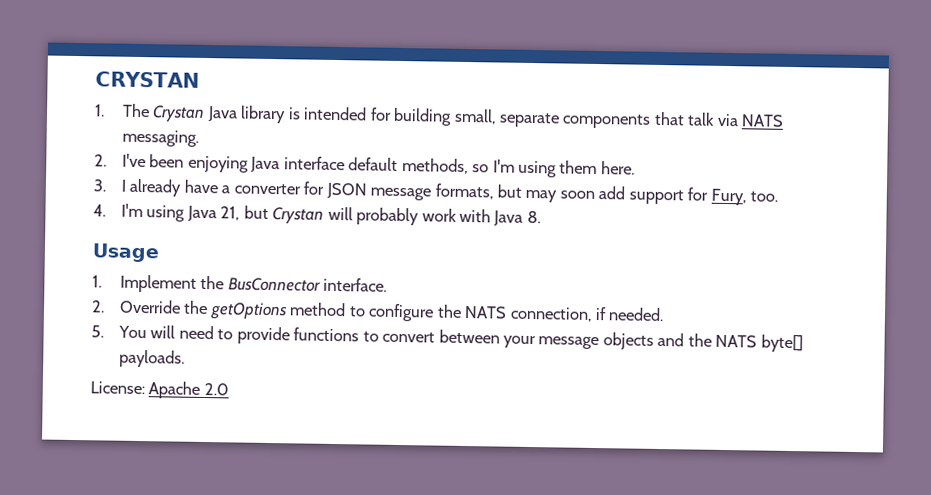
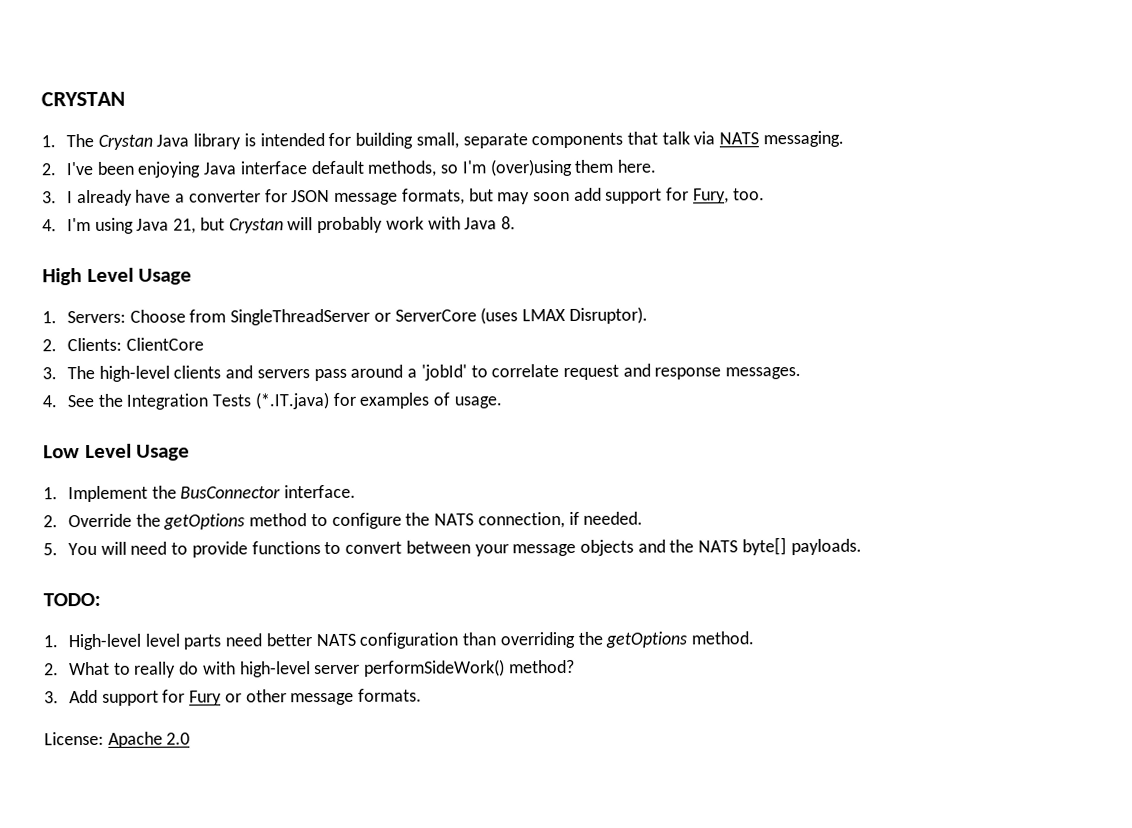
[517,160,557,178] using -> [489,158,573,177] (over)using
(541, 217) none -> [42,267,193,286] [42,306,648,326] [42,337,204,352] [42,363,802,382] [42,391,502,410] [43,443,132,459] High Level Usage // 1. Servers: Choose from SingleThreadServer or ServerCore (uses LMAX Disruptor). // 2. Clients: ClientCore // 3. The high-level clients and servers pass around a 'jobId' to correlate request and response messages. // 4. See the Integration Tests (*.IT.java) for examples of usage. // Low Level
(185, 358) none -> [43,592,101,607] [43,631,755,651] [44,659,575,678] [44,688,423,706] // TODO: // 1. High-level level parts need better NATS configuration than overriding the getOptions method. // 2. What to really do with high-level server performSideWork() method? // 3. Add support for Fury or other message formats.

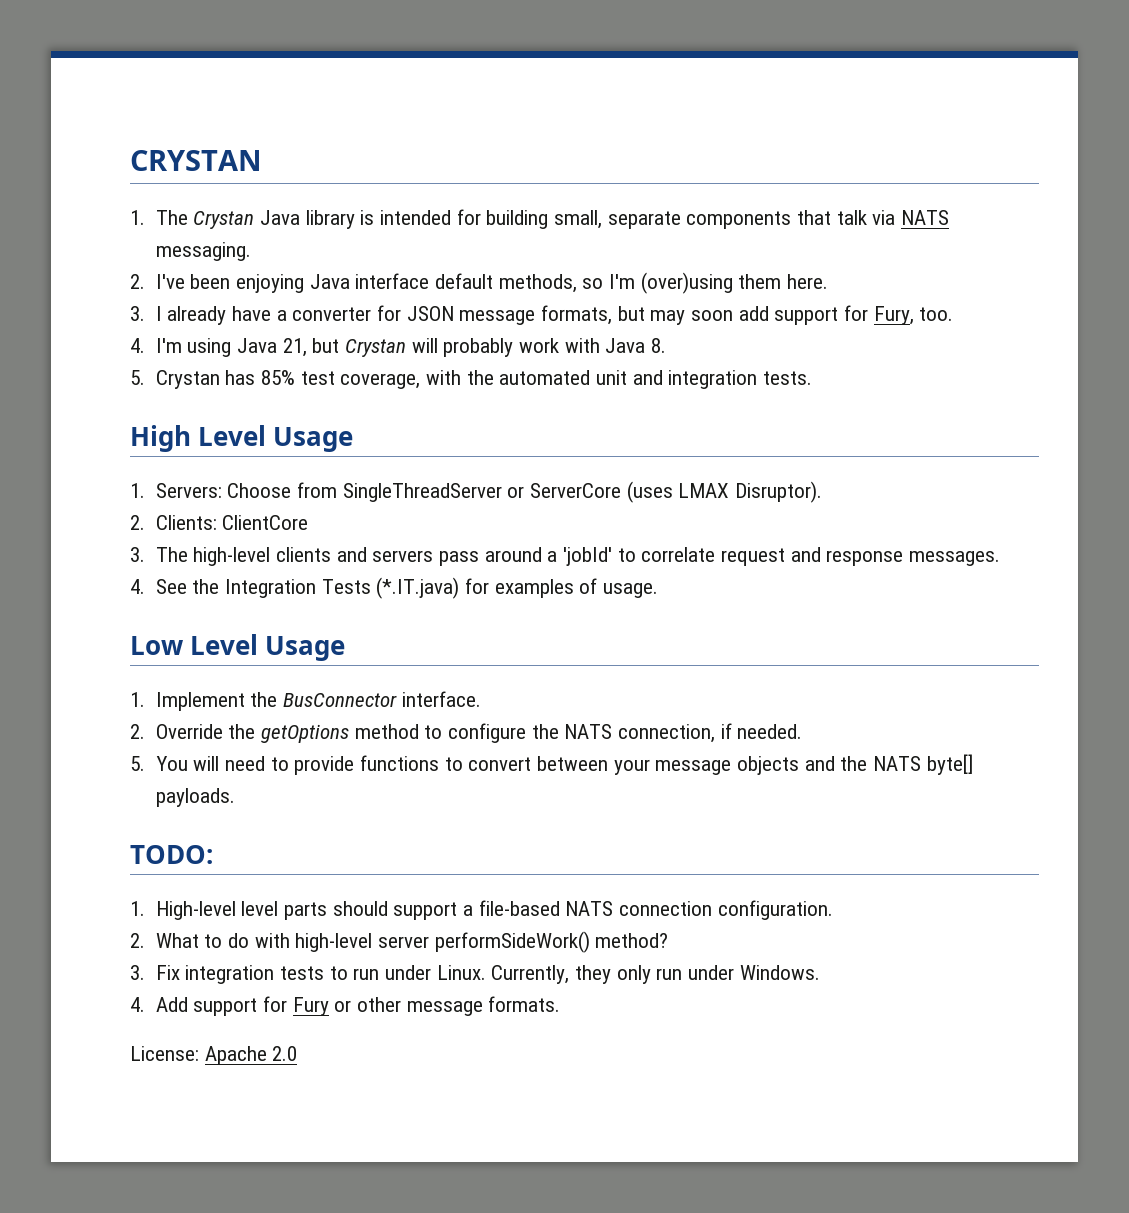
(517, 223) none -> [130,370,812,389] // 5. Crystan has 85% test coverage, with the automated unit and integration tests.
[225,631,755,649] need better NATS configuration than overriding the getOptions method. -> [332,900,833,920] should support a file-based NATS connection configuration.
[134,661,177,678] really -> (223, 941) none
(59, 697) none -> [155,965,820,984] [130,997,145,1012] Fix integration tests to run under Linux. Currently, they only run under Windows. // 4.

